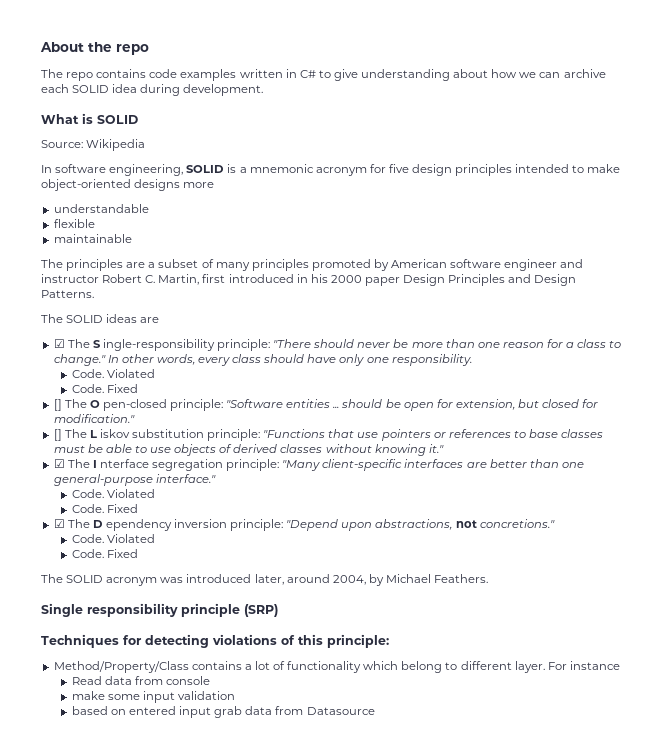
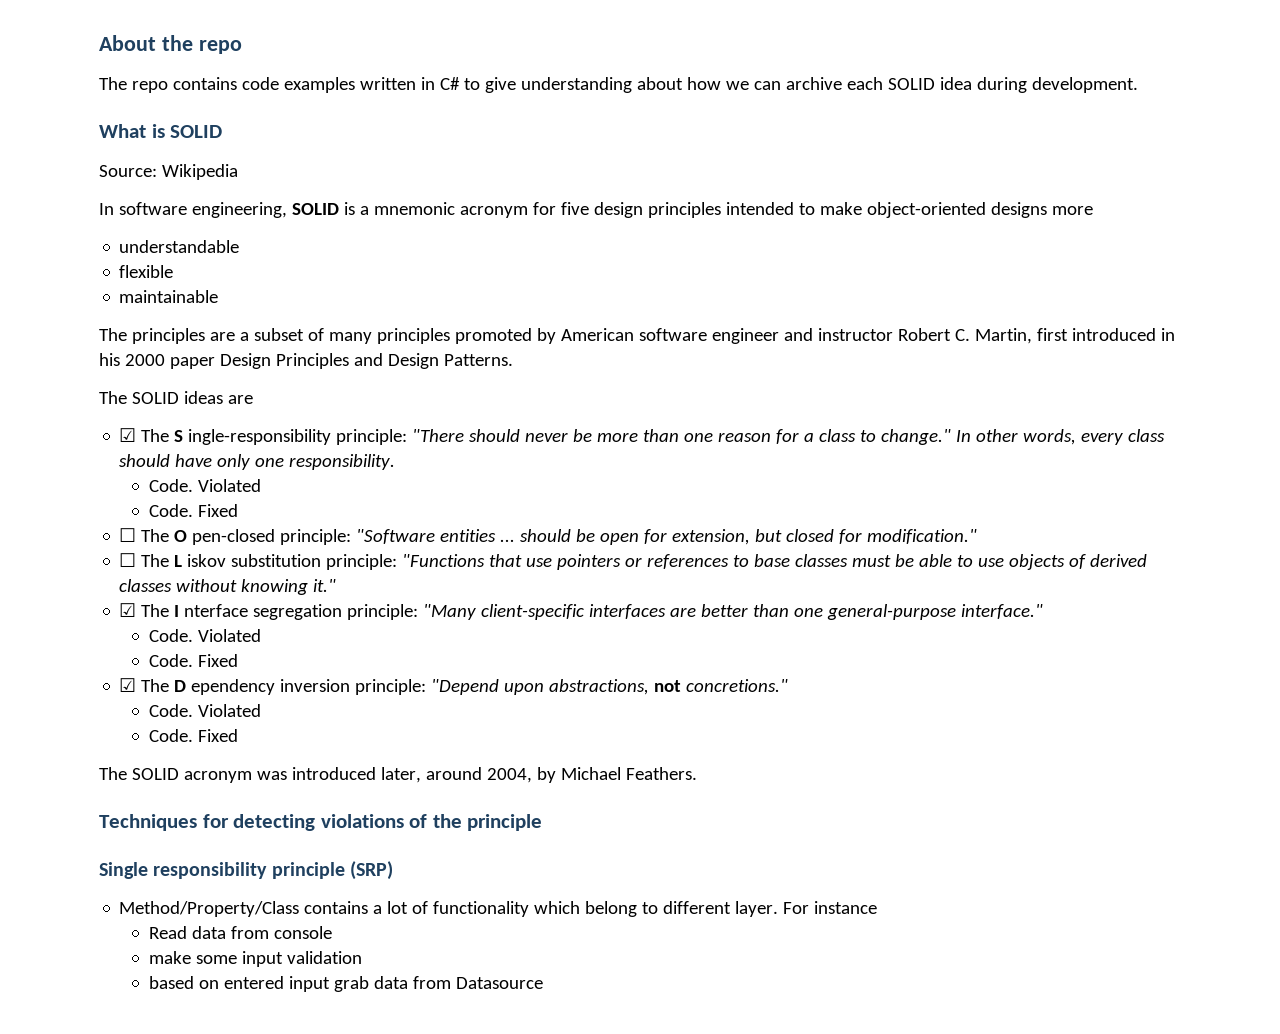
[53,399,62,411] [] -> [119,528,137,542] ☐
[53,429,62,441] [] -> [119,553,137,567] ☐
[41,603,278,617] // Single responsibility principle (SRP) -> (697, 773) none
[298,634,389,648] this principle: -> [432,814,543,831] [99,861,393,880] the principle // Single responsibility principle (SRP)

